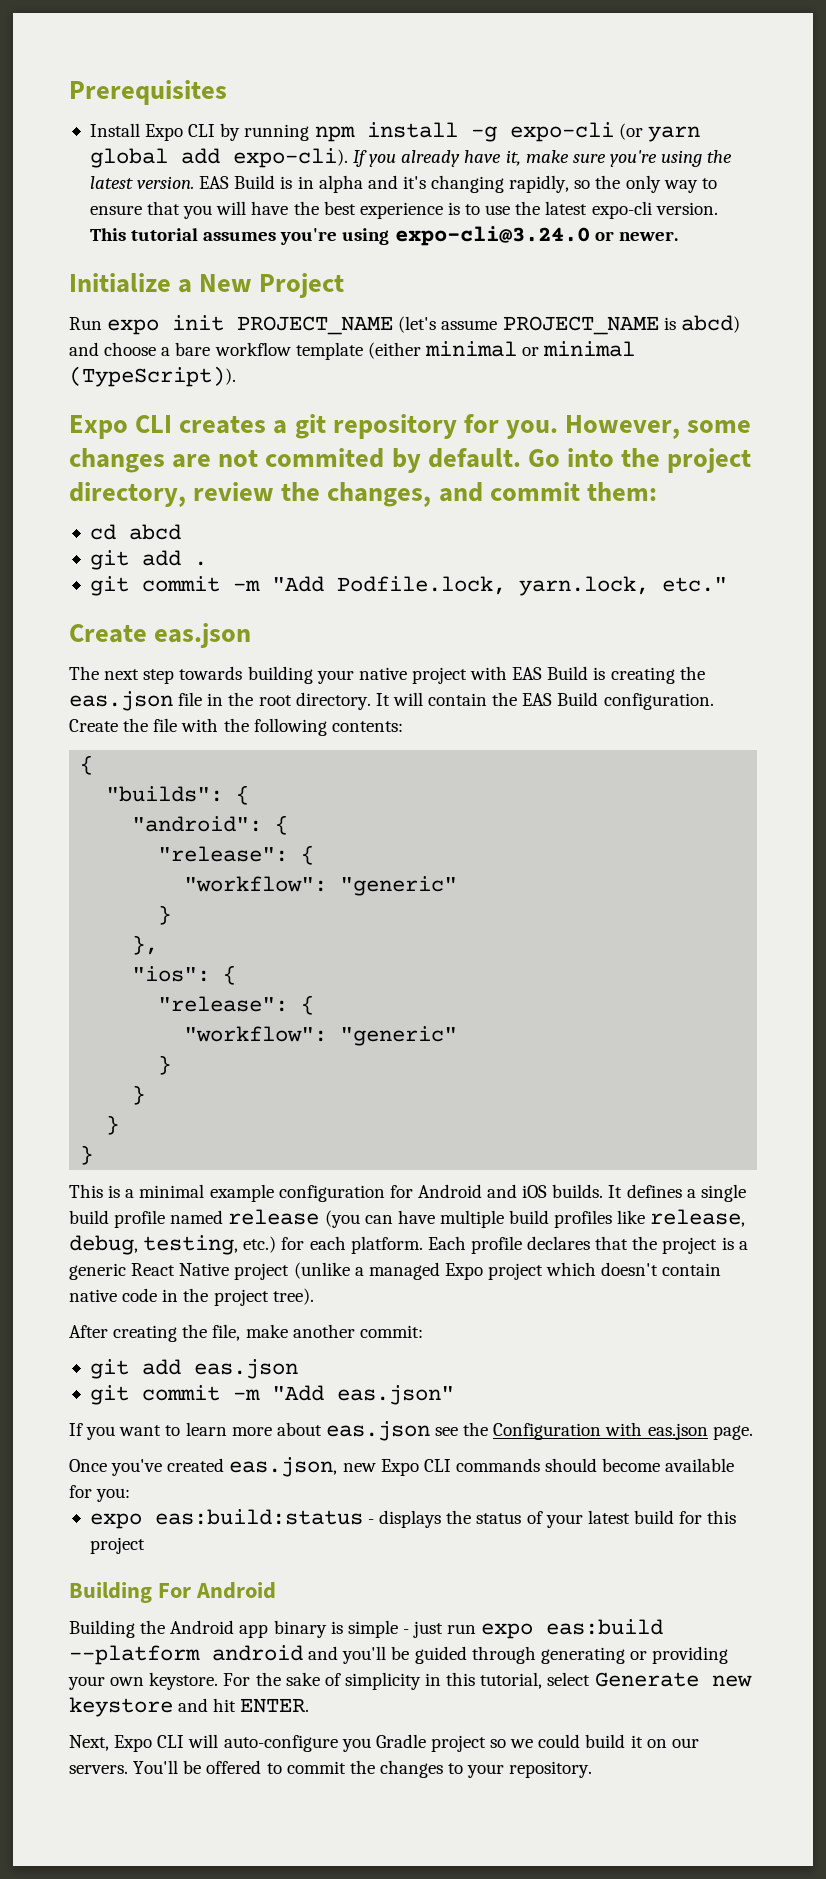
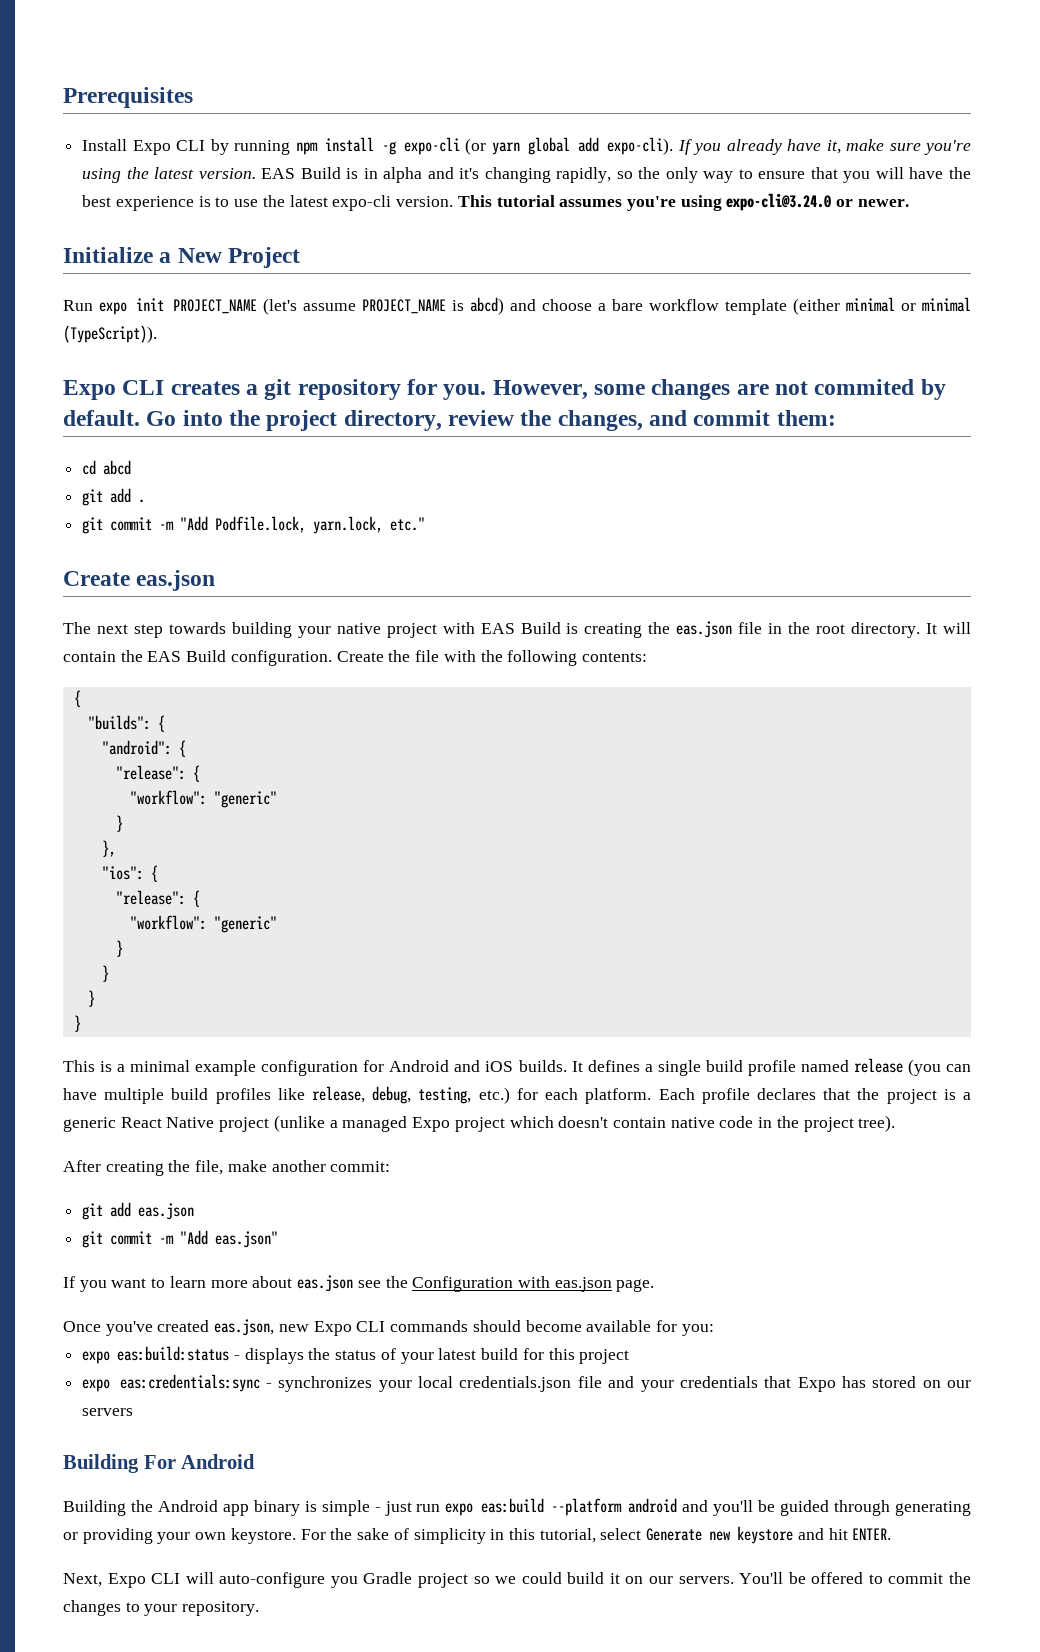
(145, 1545) none -> [82,1374,972,1392] [82,1408,134,1416] // expo eas:credentials:sync - synchronizes your local credentials.json file and your credentials that Expo has stored on our servers

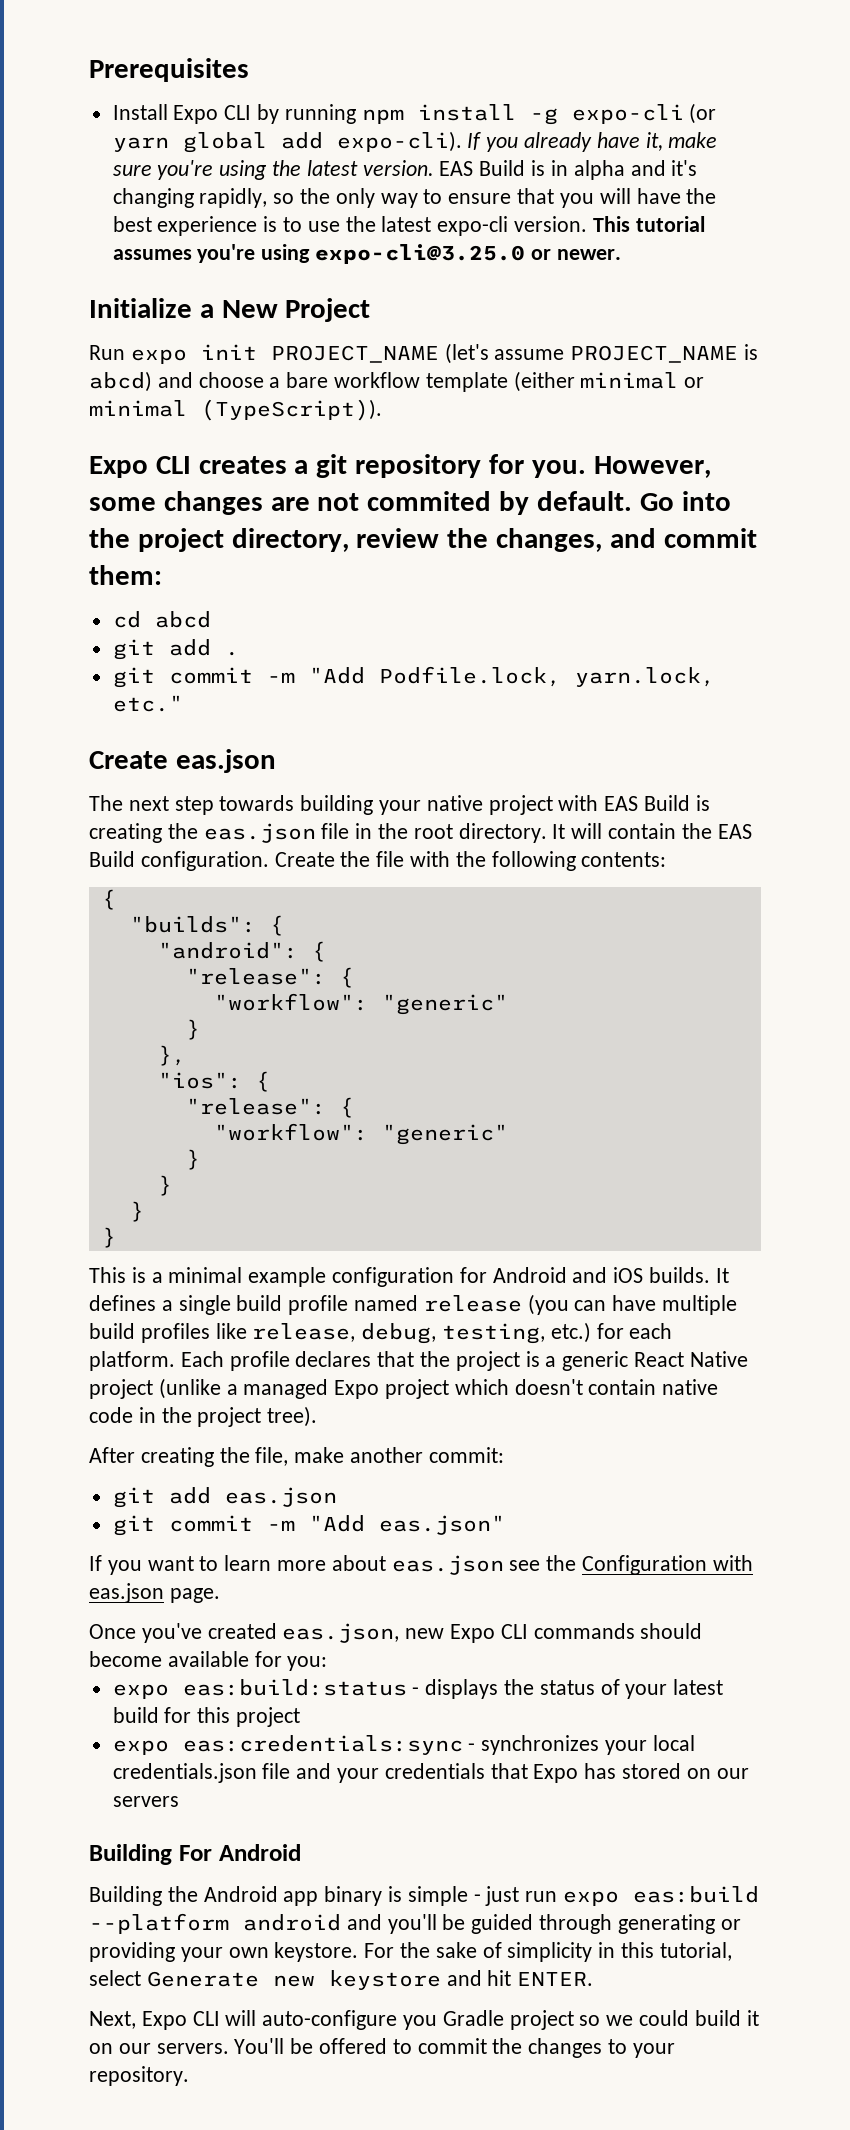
[726,193,832,211] expo-cli@3.24.0 -> [315,244,526,264] expo-cli@3.25.0

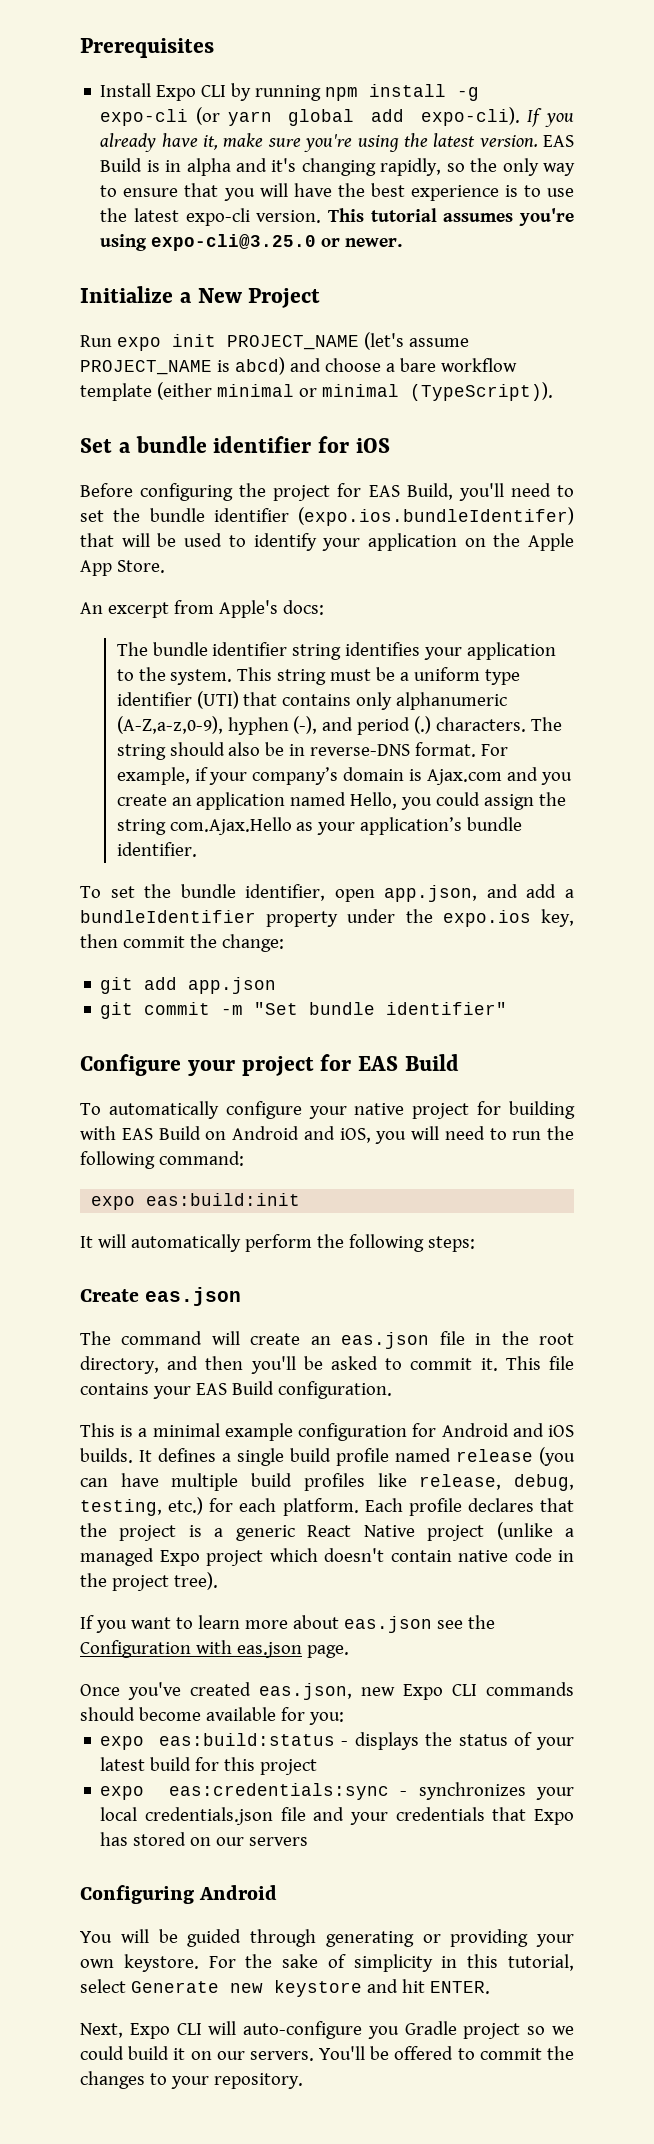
[89,454,711,478] [89,491,731,515] [89,528,757,552] [89,565,162,585] [112,611,211,628] [112,639,239,660] [112,666,715,688] [112,695,183,712] [89,749,276,773] [89,795,710,815] [89,823,198,843] Expo CLI creates a git repository for you. However, some changes are not commited by default. Go into the project directory, review the changes, and commit them: // cd abcd // git add . // git commit -m "Add Podfile.lock, yarn.lock, etc." // Create eas.json // The next step towards building your native project with EAS Build is creating the -> [80,436,390,453] [80,483,574,501] [80,507,574,526] [80,533,574,551] [80,560,165,576] [80,600,324,618] [116,642,557,660] [116,667,521,685] [116,691,508,710] [116,716,563,735] [116,742,509,760] [116,767,573,785] [116,792,567,810] [116,817,523,835] [116,842,197,857] [80,884,574,902] [80,909,574,927] [80,934,284,952] [100,977,277,994] [100,1002,508,1019] [80,1054,459,1076] [80,1101,575,1119] [80,1126,574,1144] [80,1151,244,1169] [91,1193,301,1210] [80,1234,475,1252] [80,1287,242,1306] [80,1331,331,1345] Set a bundle identifier for iOS // Before configuring the project for EAS Build, you'll need to set the bundle identifier (expo.ios.bundleIdentifer) that will be used to identify your application on the Apple App Store. // An excerpt from Apple's docs: // The bundle identifier string identifies your application to the system. This string must be a uniform type identifier (UTI) that contains only alphanumeric (A-Z,a-z,0-9), hyphen (-), and period (.) characters. The string should also be in reverse-DNS format. For example, if your company’s domain is Ajax.com and you create an application named Hello, you could assign the string com.Ajax.Hello as your application’s bundle identifier. // To set the bundle identifier, open app.json, and add a bundleIdentifier property under the expo.ios key, then commit the change: // git add app.json // git commit -m "Set bundle identifier" // Configure your project for EAS Build // To automatically configure your native project for building with EAS Build on Android and iOS, you will need to run the following command: // expo eas:build:init // It will automatically perform the following steps: // Create eas.json // The command will create an
[458,823,752,843] [89,851,667,871] [101,889,116,910] [129,915,284,936] [157,941,326,962] [185,967,354,988] [213,993,508,1015] [185,1019,200,1040] [157,1045,186,1066] [157,1071,270,1092] [185,1097,354,1118] [213,1123,508,1145] [185,1149,200,1170] [157,1175,172,1196] [129,1201,144,1222] [101,1227,116,1248] directory. It will contain the EAS Build configuration. Create the file with the following contents: // { // "builds": { // "android": { // "release": { // "workflow": "generic" // } // }, // "ios": { // "release": { // "workflow": "generic" // } // } // } // } -> [80,1356,574,1374] [80,1381,392,1399] directory, and then you'll be asked to commit it. This file contains your EAS Build configuration.
[89,1447,504,1467] [112,1487,337,1508] [112,1515,505,1536] // After creating the file, make another commit: // git add eas.json // git commit -m "Add eas.json" -> (218, 1581) none
[89,1844,212,1865] Building For -> [80,1885,194,1904] Configuring
[89,1886,760,1906] [89,1913,437,1934] Building the Android app binary is simple - just run expo eas:build --platform android and you'll -> [80,1929,149,1943] You will

